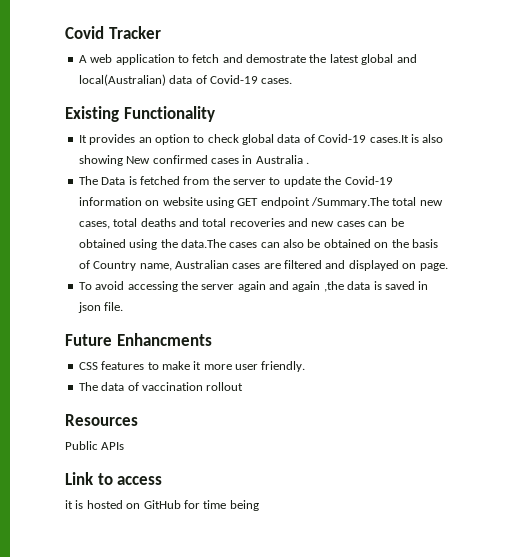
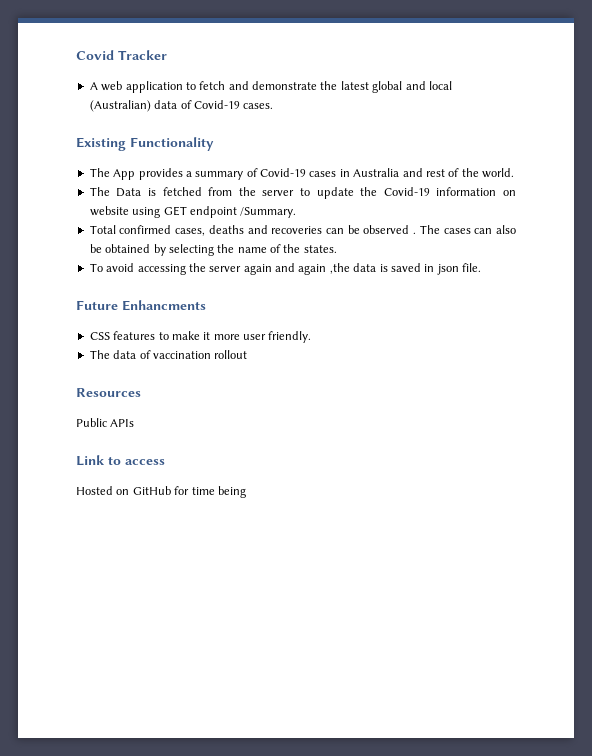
[246,54,306,63] demostrate -> [252,81,317,90] demonstrate
[78,74,166,86] local(Australian) -> [428,81,452,90] [89,100,151,112] local (Australian)
[78,134,444,145] [78,155,309,166] It provides an option to check global data of Covid-19 cases.It is also showing New confirmed cases in Australia . -> [89,168,514,180] The App provides a summary of Covid-19 cases in Australia and rest of the world.
[311,197,443,208] [78,218,404,229] [78,239,226,250] /Summary.The total new cases, total deaths and total recoveries and new cases can be obtained using the data.The -> [240,207,297,218] [89,225,440,236] /Summary. // Total confirmed cases, deaths and recoveries can be observed . The
[374,239,438,248] [78,260,448,271] on the basis of Country name, Australian cases are filtered and displayed on page. -> [153,244,337,256] by selecting the name of the states.
[65,500,123,509] it is hosted -> [76,486,113,495] Hosted

